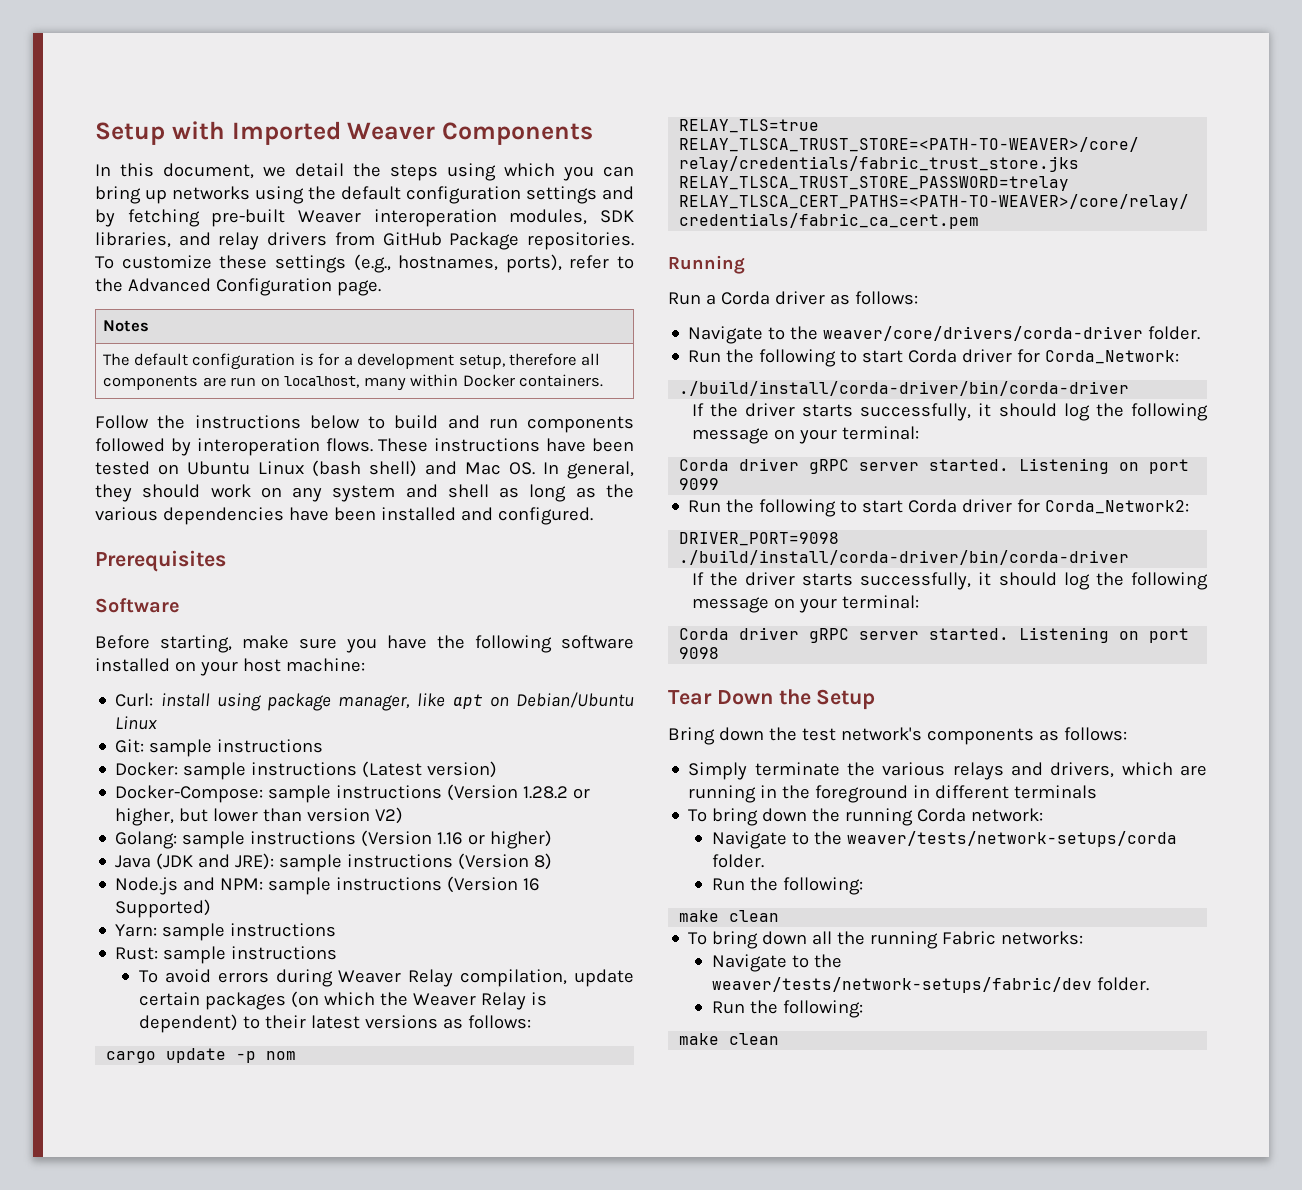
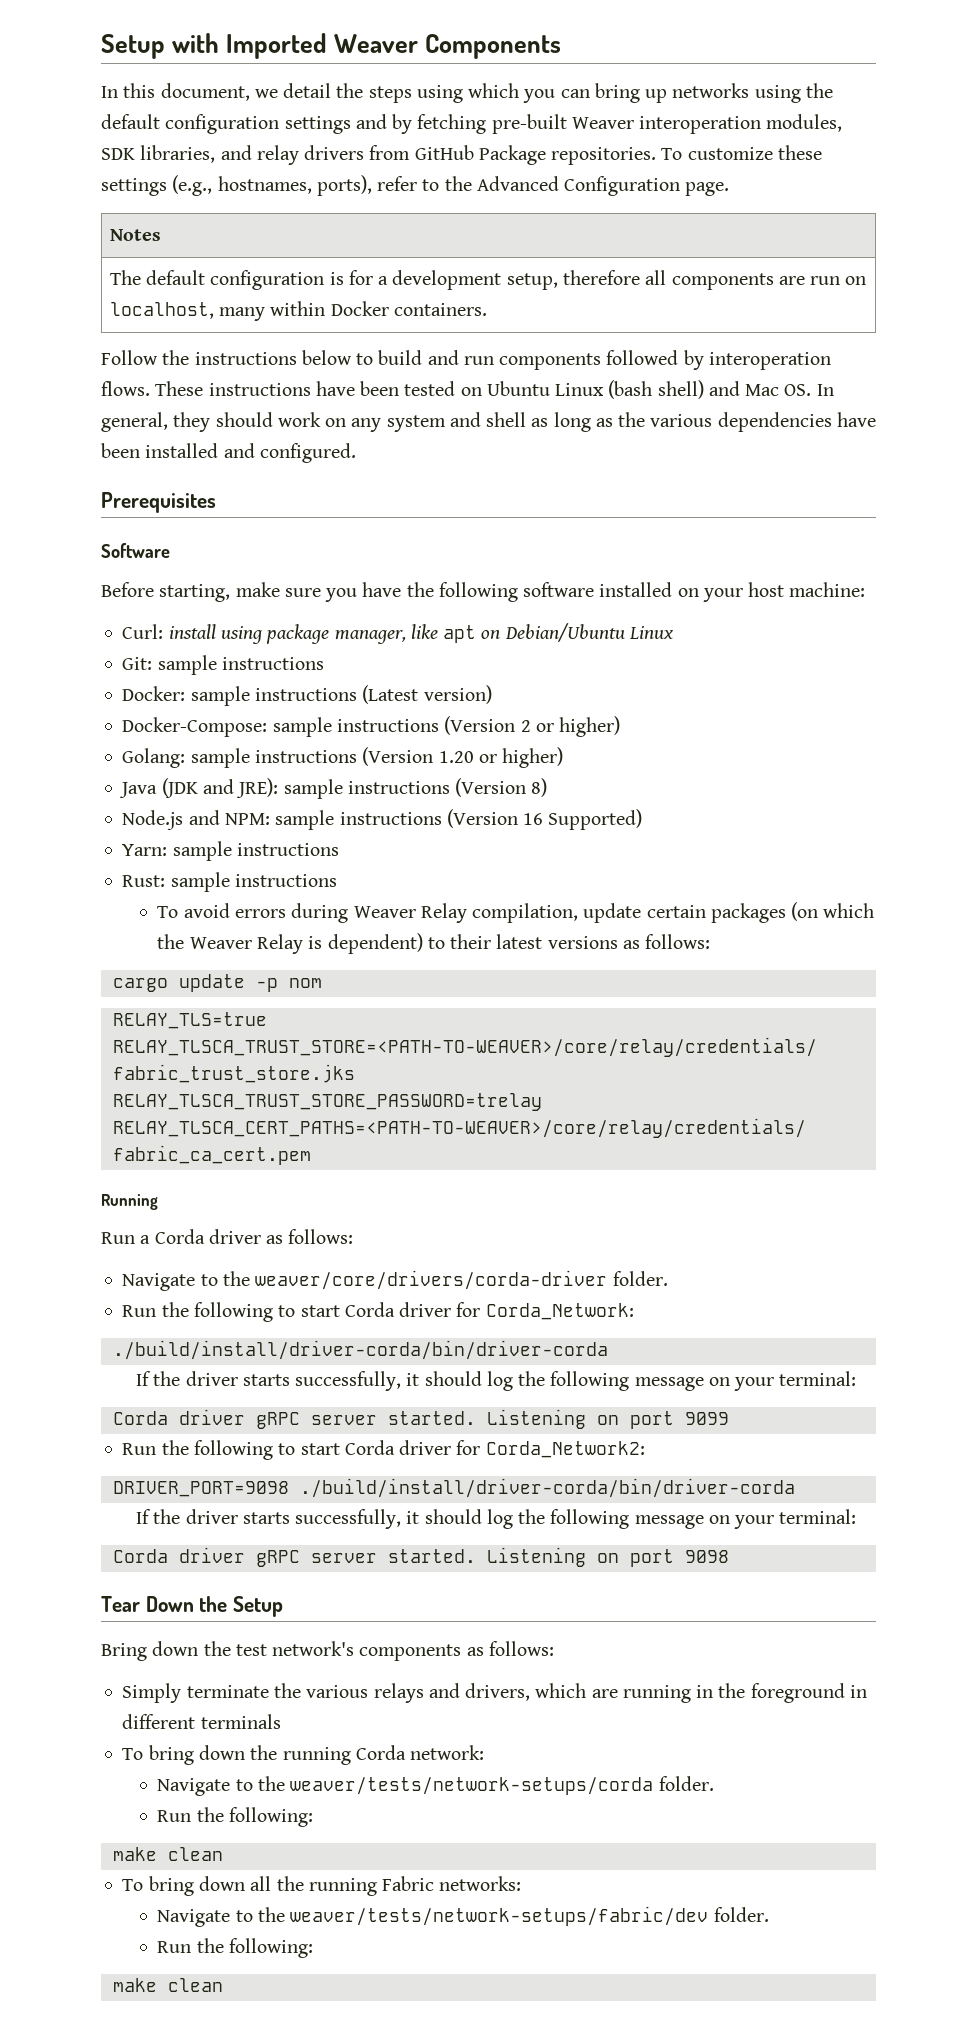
[523,786,591,799] [115,807,404,826] 1.28.2 or higher, but lower than version V2) -> [520,716,621,737] 2 or higher)
[437,832,464,845] 1.16 -> [438,751,474,763] 1.20
[679,381,1130,396] ./build/install/corda-driver/bin/corda-driver -> [112,1340,608,1360] ./build/install/driver-corda/bin/driver-corda
[679,550,1130,565] ./build/install/corda-driver/bin/corda-driver -> [299,1478,795,1498] ./build/install/driver-corda/bin/driver-corda

